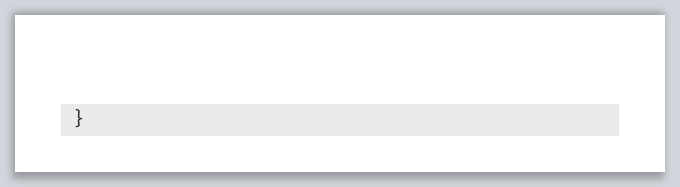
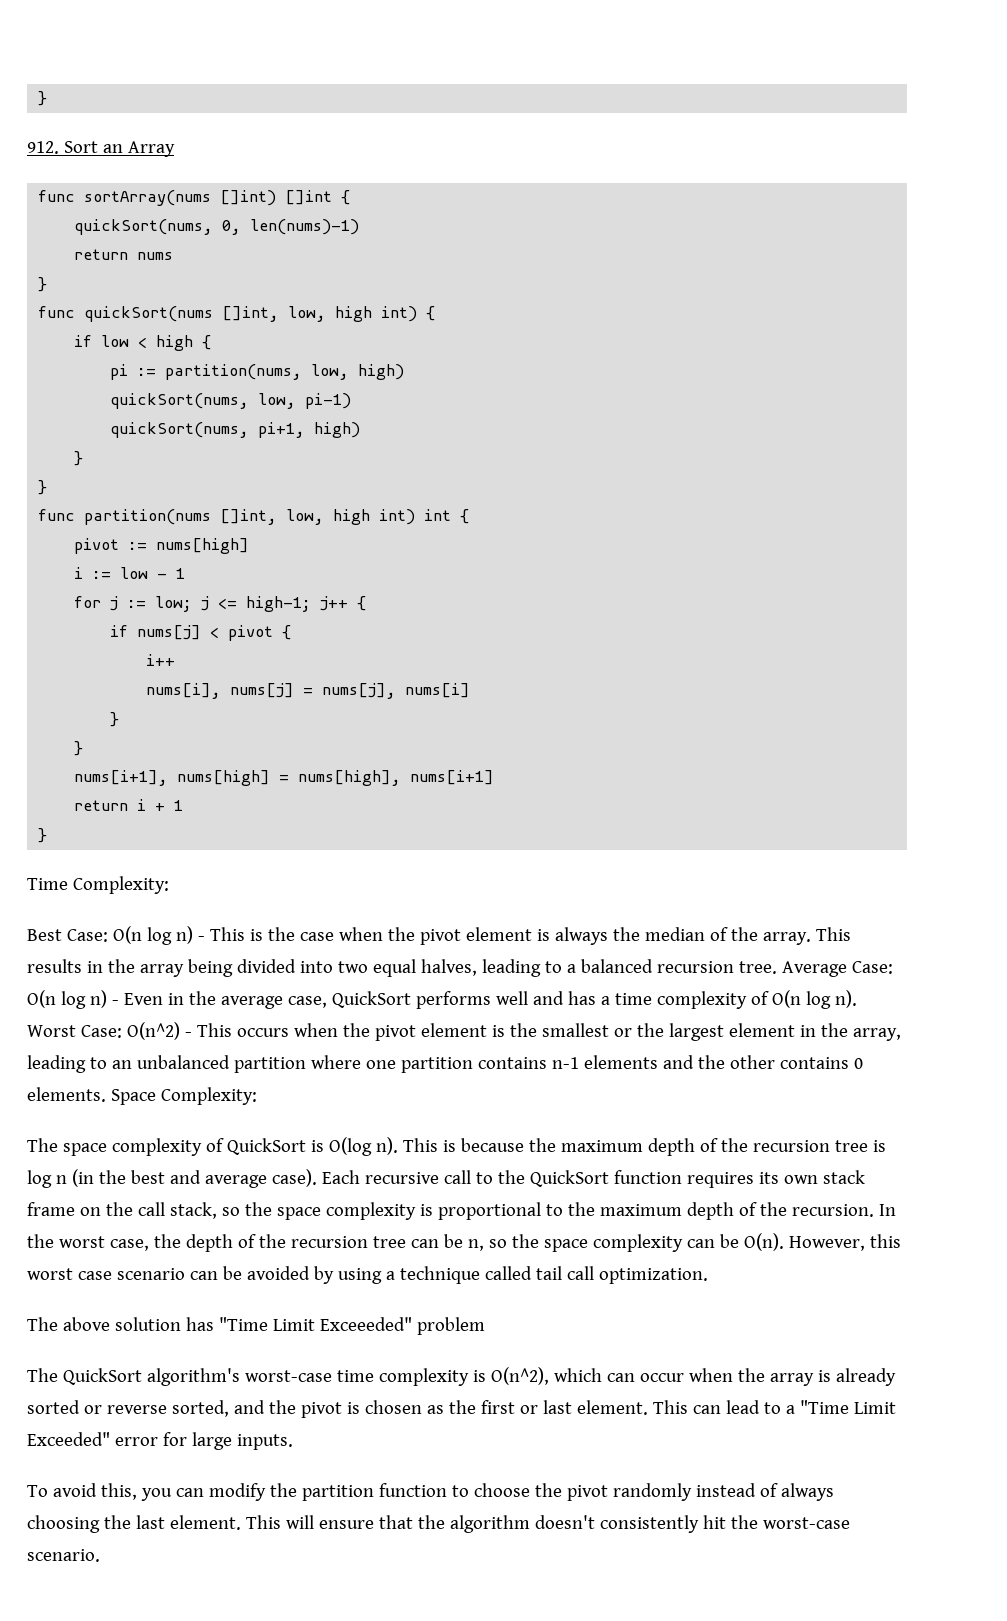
[73,108,84,128] } -> [38,91,48,106] [27,141,175,157] [38,190,351,206] [74,219,360,235] [74,249,174,260] [38,277,48,292] [38,306,436,322] [74,335,212,351] [110,364,405,380] [110,393,352,409] [110,422,361,438] [74,451,84,466] [38,480,48,495] [38,509,470,525] [74,538,250,554] [74,567,186,579] [74,596,367,612] [110,625,292,641] [146,654,176,666] [146,683,471,699] [110,712,120,727] [74,741,84,756] [74,770,495,786] [74,799,184,811] [38,828,48,843] [27,876,169,894] [27,926,851,945] [27,959,893,977] [27,990,857,1009] [27,1022,901,1041] [27,1055,863,1073] [27,1087,257,1105] [27,1137,886,1156] [27,1169,865,1188] [27,1202,896,1220] [27,1233,901,1252] [27,1266,708,1284] [27,1317,485,1335] [27,1367,896,1386] [27,1400,896,1418] [27,1432,293,1450] [27,1483,834,1501] [27,1515,850,1533] [27,1549,100,1562] } // 912. Sort an Array // func sortArray(nums []int) []int { // quickSort(nums, 0, len(nums)-1) // return nums // } // func quickSort(nums []int, low, high int) { // if low < high { // pi := partition(nums, low, high) // quickSort(nums, low, pi-1) // quickSort(nums, pi+1, high) // } // } // func partition(nums []int, low, high int) int { // pivot := nums[high] // i := low - 1 // for j := low; j <= high-1; j++ { // if nums[j] < pivot { // i++ // nums[i], nums[j] = nums[j], nums[i] // } // } // nums[i+1], nums[high] = nums[high], nums[i+1] // return i + 1 // } // Time Complexity: // Best Case: O(n log n) - This is the case when the pivot element is always the median of the array. This results in the array being divided into two equal halves, leading to a balanced recursion tree. Average Case: O(n log n) - Even in the average case, QuickSort performs well and has a time complexity of O(n log n). Worst Case: O(n^2) - This occurs when the pivot element is the smallest or the largest element in the array, leading to an unbalanced partition where one partition contains n-1 elements and the other contains 0 elements. Space Complexity: // The space complexity of QuickSort is O(log n). This is because the maximum depth of the recursion tree is log n (in the best and average case). Each recursive call to the QuickSort function requires its own stack frame on the call stack, so the space complexity is proportional to the maximum depth of the recursion. In the worst case, the depth of the recursion tree can be n, so the space complexity can be O(n). However, this worst case scenario can be avoided by using a technique called tail call optimization. // The above solution has "Time Limit Exceeeded" problem // The QuickSort algorithm's worst-case time complexity is O(n^2), which can occur when the array is already sorted or reverse sorted, and the pivot is chosen as the first or last element. This can lead to a "Time Limit Exceeded" error for large inputs. // To avoid this, you can modify the partition function to choose the pivot randomly instead of always choosing the last element. This will ensure that the algorithm doesn't consistently hit the worst-case scenario.

